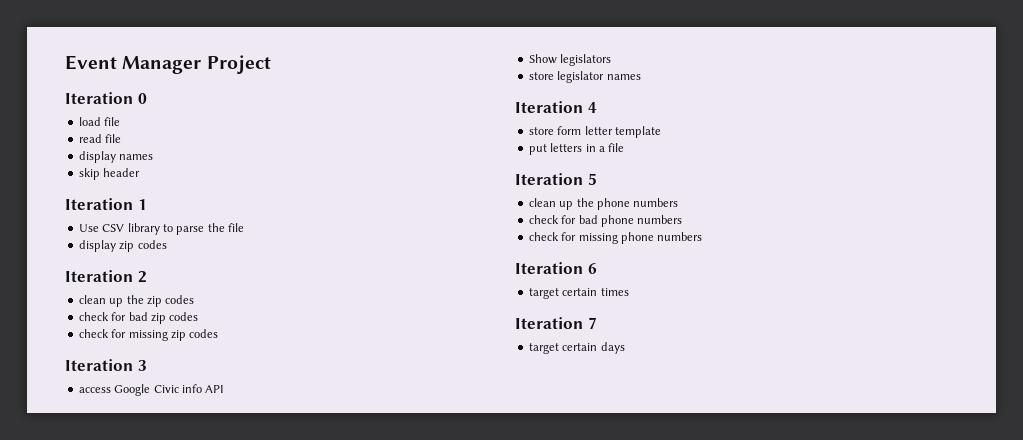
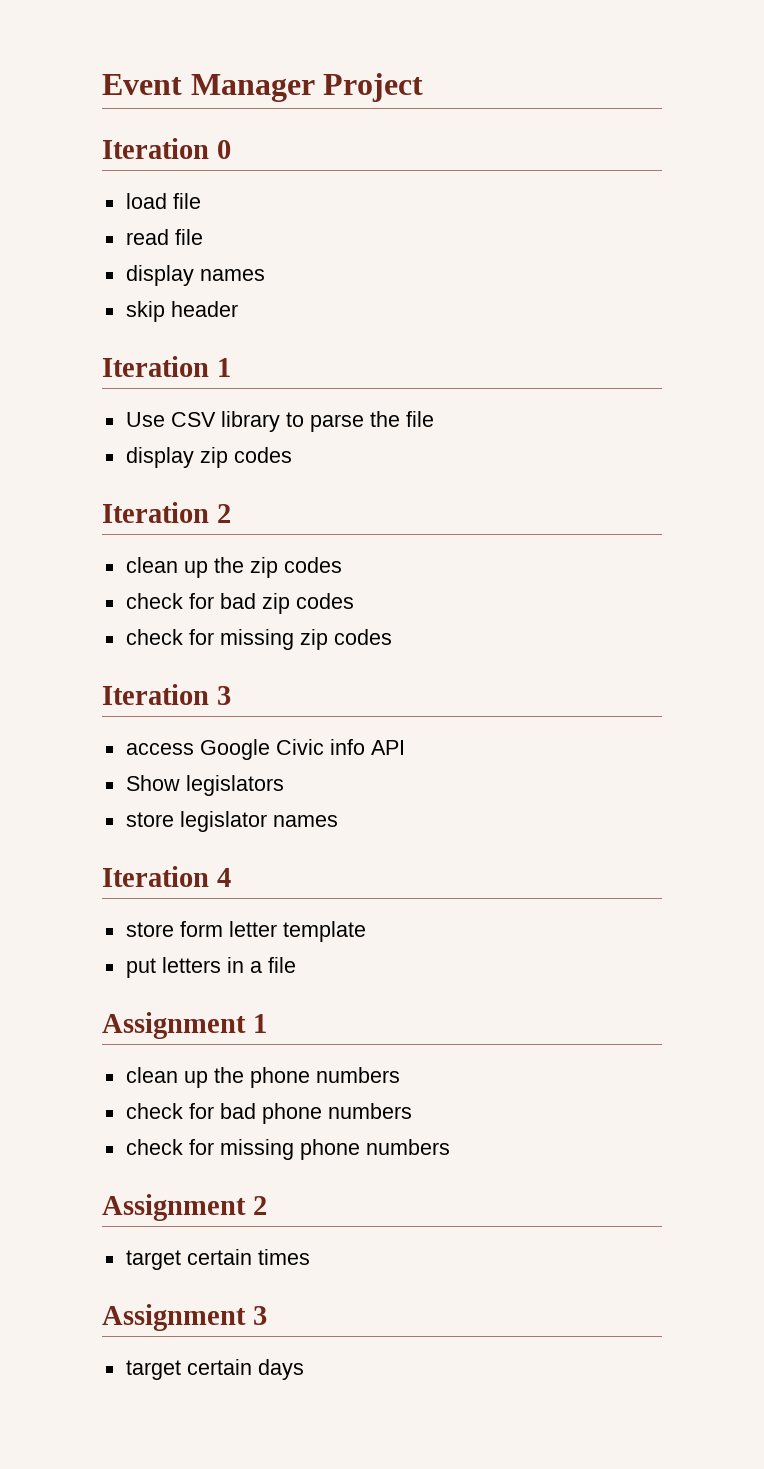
[515,173,597,185] Iteration 5 -> [102,1012,267,1039] Assignment 1
[515,262,597,274] Iteration 6 -> [102,1194,267,1221] Assignment 2
[515,317,597,329] Iteration 7 -> [102,1304,267,1331] Assignment 3

